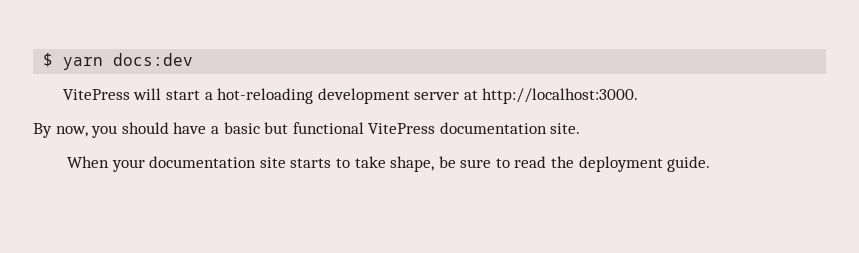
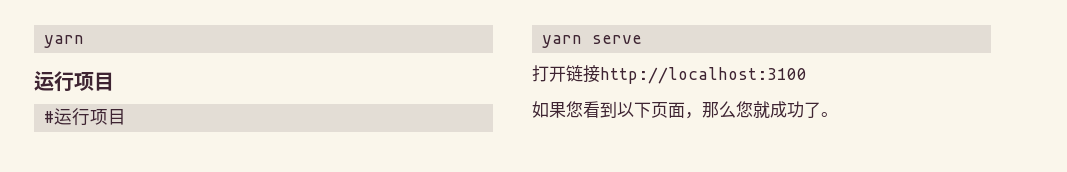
[43,53,194,70] [62,88,639,104] [33,122,581,138] [66,156,711,172] $ yarn docs:dev // VitePress will start a hot-reloading development server at http://localhost:3000. // By now, you should have a basic but functional VitePress documentation site. // When your documentation site starts to take shape, be sure to read the deployment guide. -> [44,35,85,48] [34,71,114,92] [44,108,127,126] [542,35,643,48] [532,65,807,84] [532,101,838,119] yarn // 运行项目 // #运行项目 // yarn serve // 打开链接http://localhost:3100 // 如果您看到以下页面，那么您就成功了。

